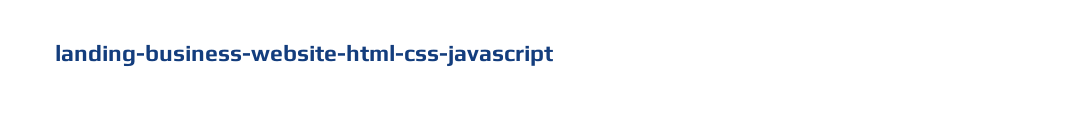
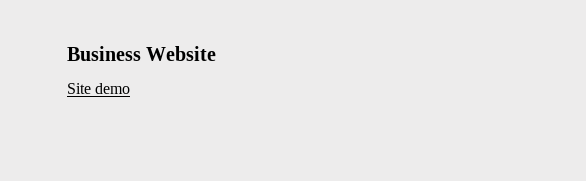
[55,44,553,67] landing-business-website-html-css-javascript -> [67,46,217,61] [67,83,131,94] Business Website // Site demo

